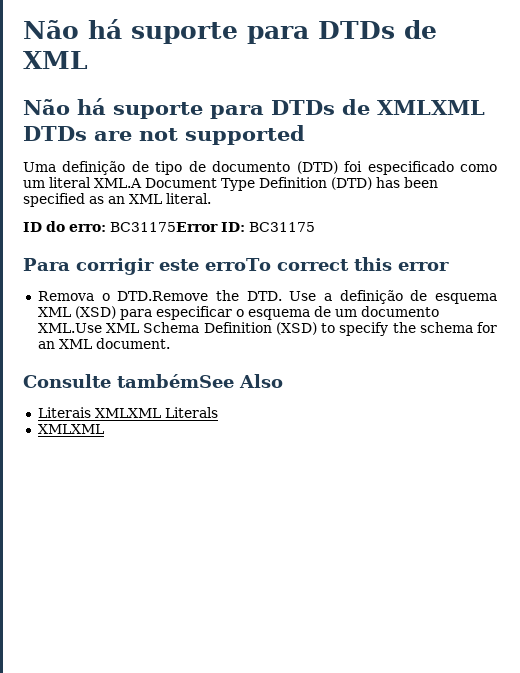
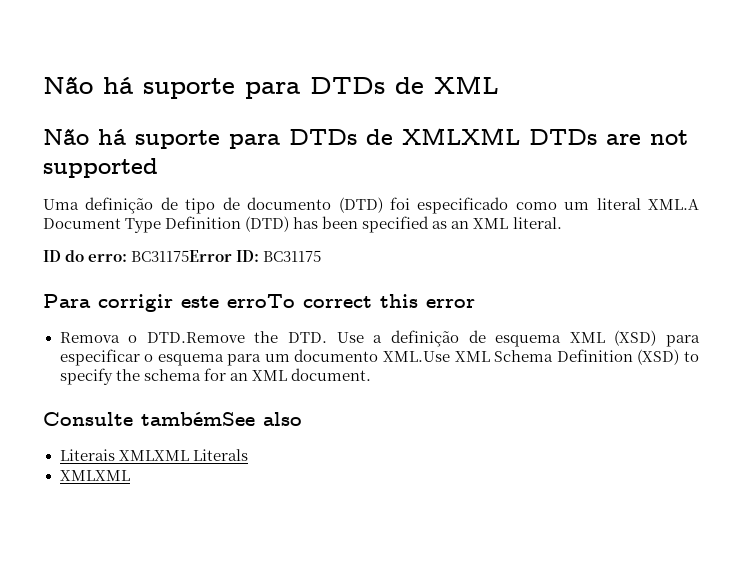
[313,306,331,317] de -> [227,354,262,366] para
[239,374,283,388] Also -> [263,412,302,426] also

